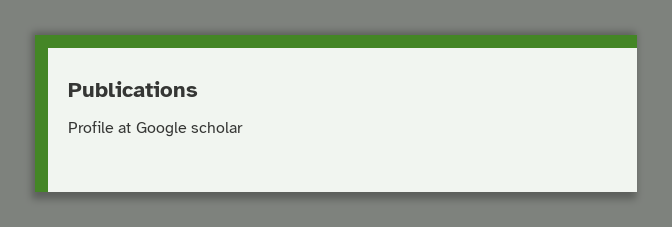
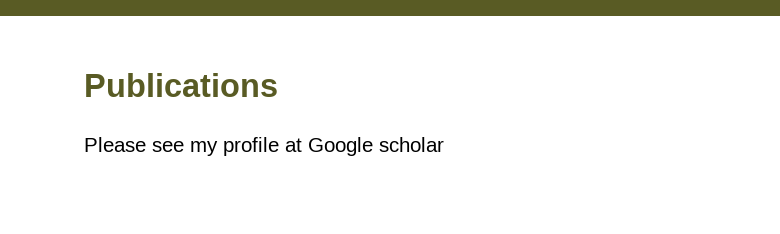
[68,121,114,133] Profile -> [84,137,279,156] Please see my profile

